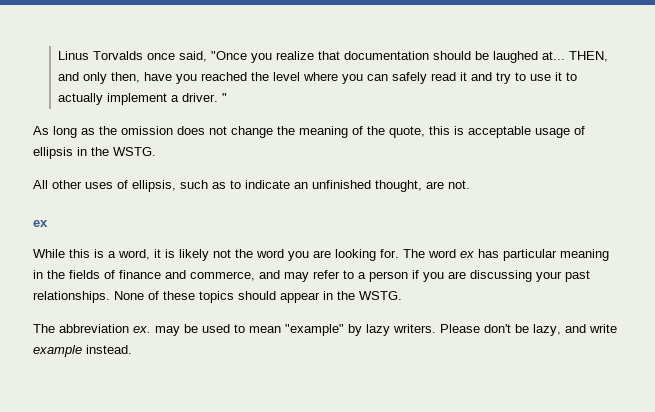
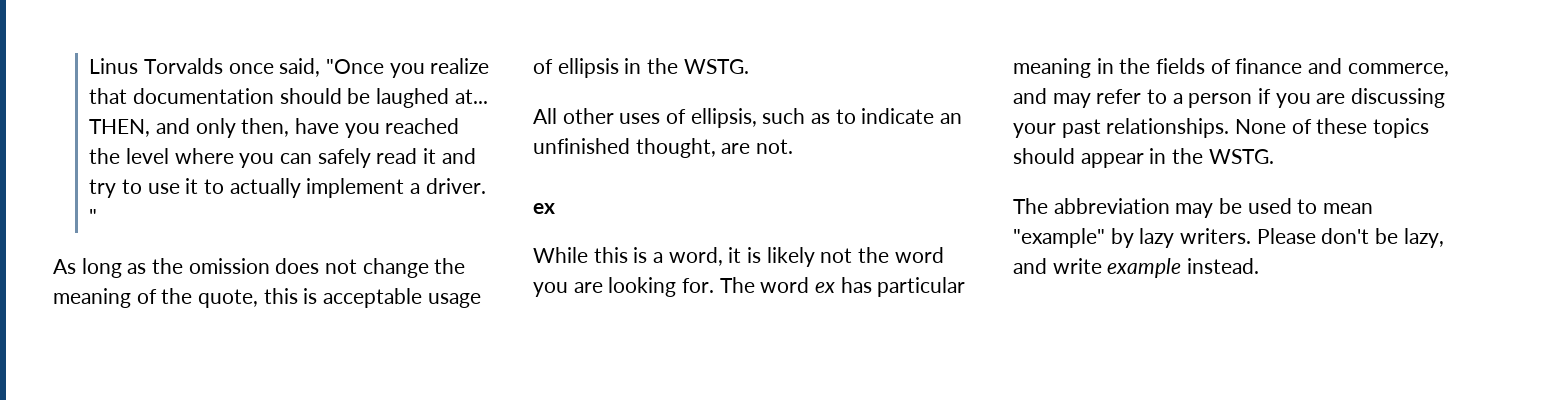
[133,326,151,333] ex. -> (1170, 206) none

